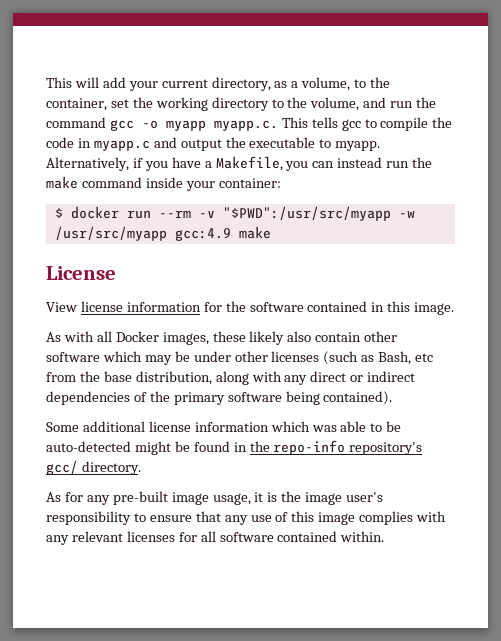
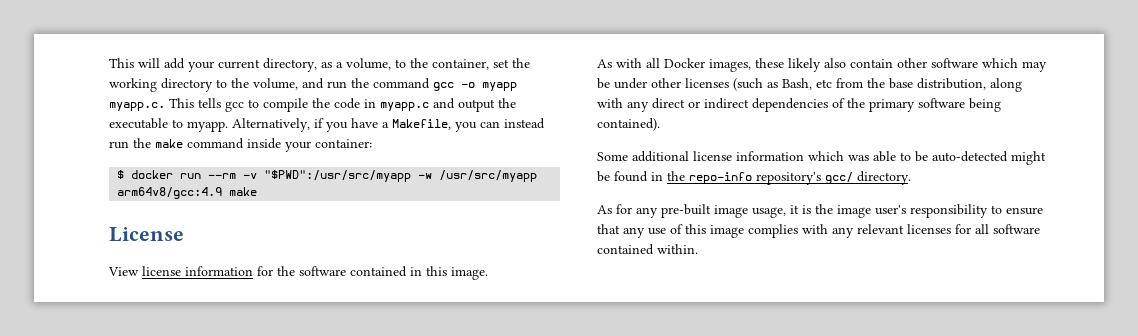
[174,228,231,241] gcc:4.9 -> [117,187,223,199] arm64v8/gcc:4.9

